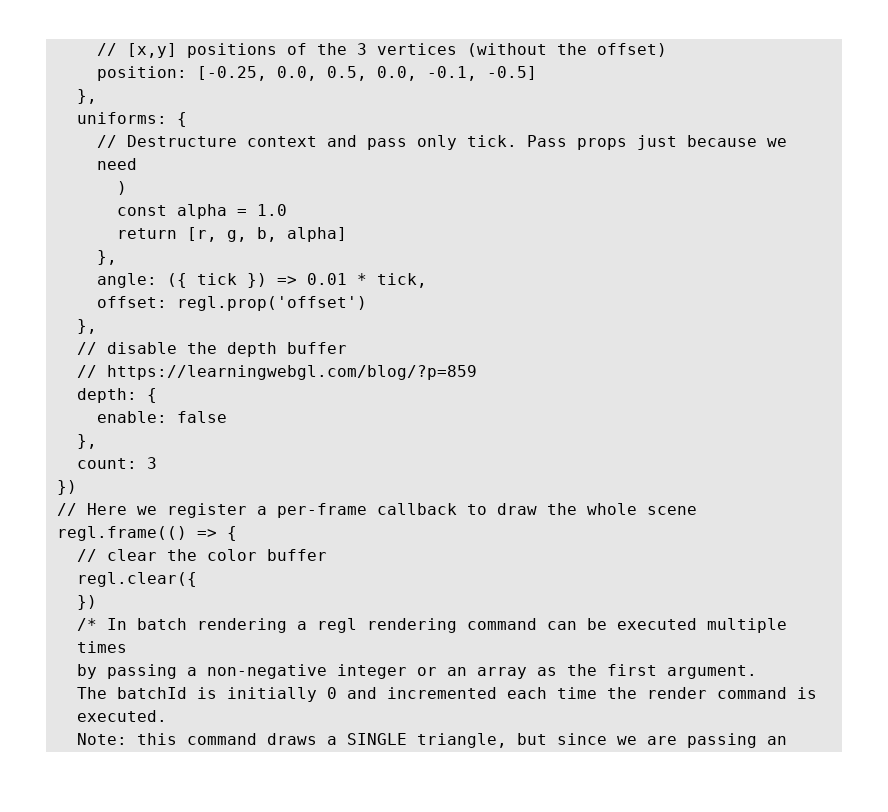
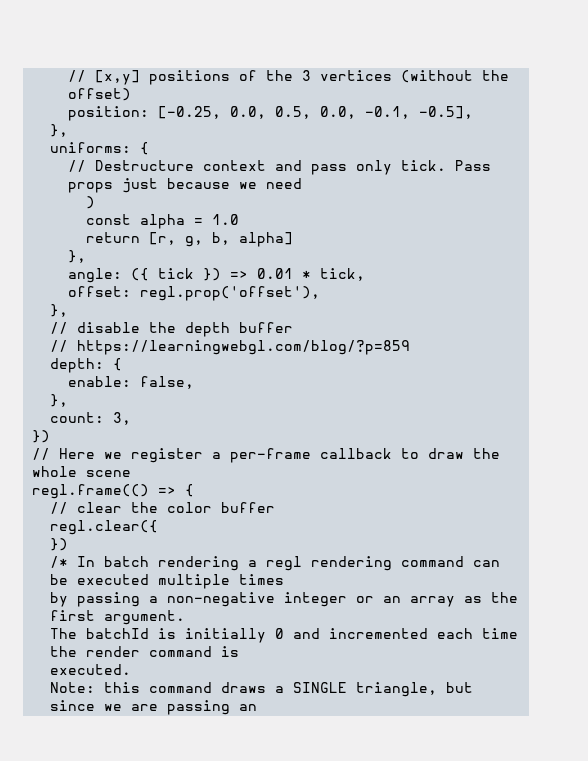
[486,66,537,80] -0.5] -> [419,106,474,119] -0.5],
[176,296,367,311] regl.prop('offset') -> [140,286,321,301] regl.prop('offset'),
[176,411,227,423] false -> [140,376,195,389] false,
[146,457,157,469] 3 -> [113,412,132,425] 3,

